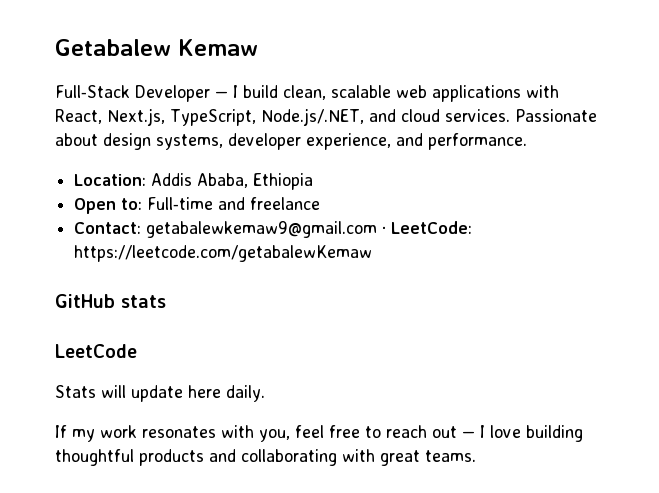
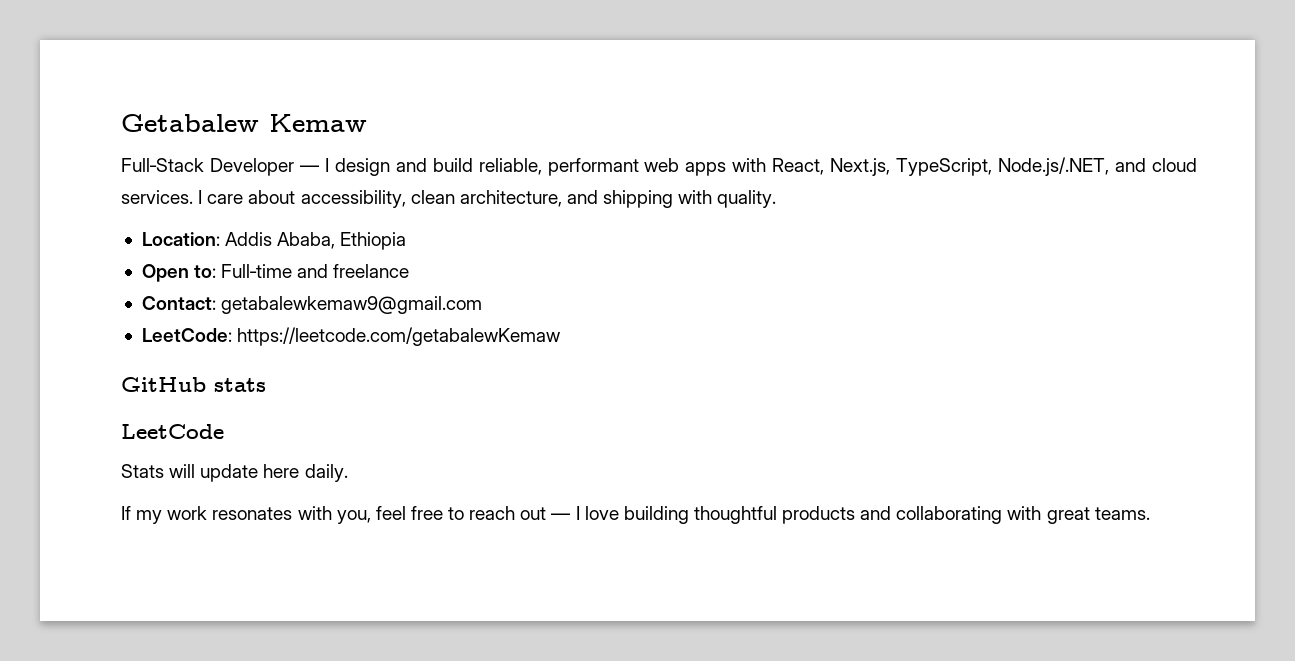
[243,85,521,102] build clean, scalable web applications -> [334,158,727,176] design and build reliable, performant web apps
[514,109,597,122] [55,133,527,150] Passionate about design systems, developer experience, and performance. -> [198,190,777,208] I care about accessibility, clean architecture, and shipping with quality.
[382,226,387,234] · -> (483, 305) //

